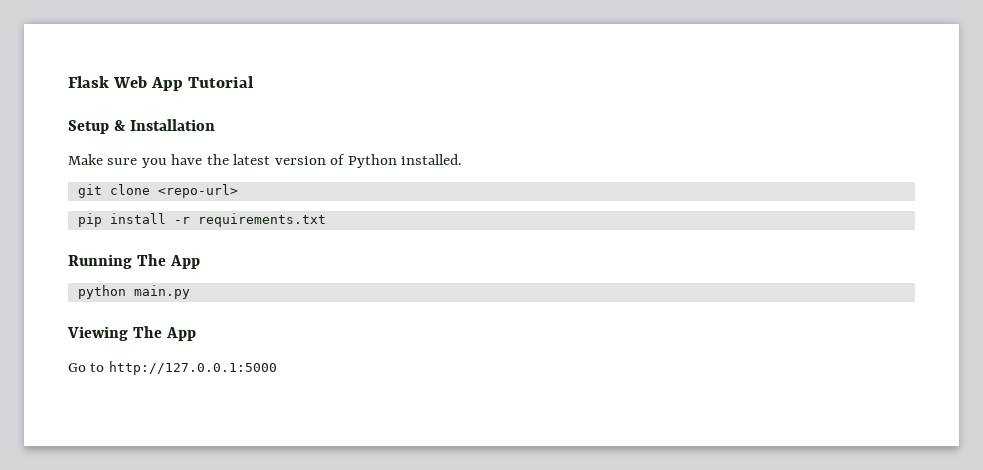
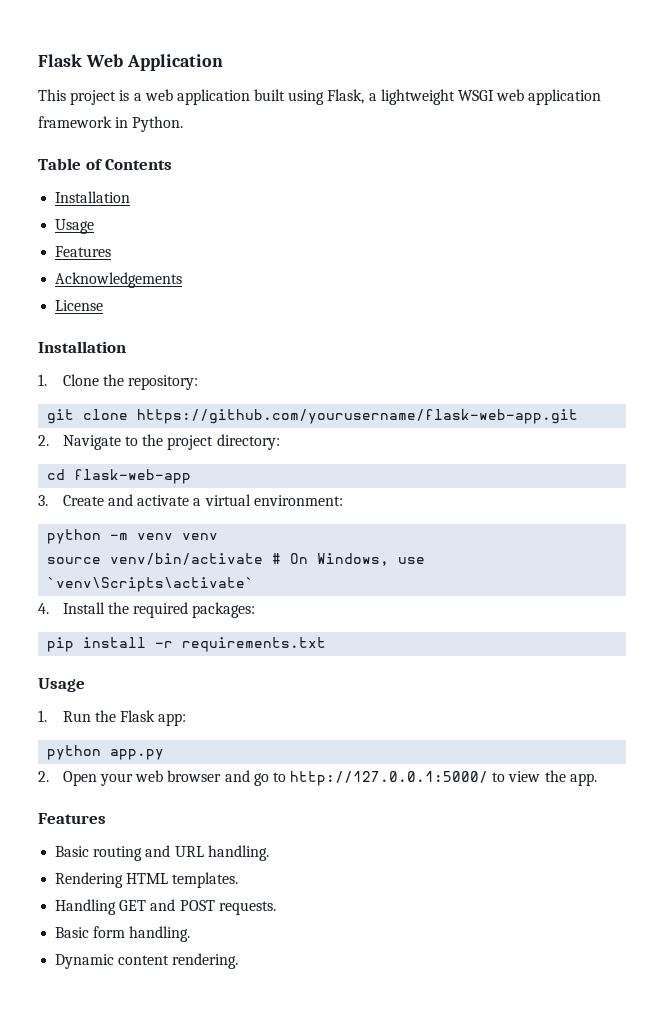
[151,76,255,91] [68,119,215,134] [68,154,463,168] [77,184,238,198] [77,213,326,227] [68,254,200,269] [77,285,190,299] [67,326,196,341] [68,361,277,375] App Tutorial // Setup & Installation // Make sure you have the latest version of Python installed. // git clone <repo-url> // pip install -r requirements.txt // Running The App // python main.py // Viewing The App // Go to http://127.0.0.1:5000 -> [126,54,223,71] [38,89,602,105] [38,116,184,132] [38,158,173,170] [55,191,131,203] [55,219,95,234] [55,246,112,257] [55,272,183,288] [55,300,104,311] [38,341,126,353] [38,374,199,390] [47,409,579,424] [38,434,280,450] [47,469,192,484] [38,494,343,506] [47,529,219,544] [47,553,426,566] [47,577,255,592] [38,602,256,618] [47,637,327,652] [38,678,85,692] [38,710,187,726] [47,745,165,760] [38,770,597,786] [38,813,106,824] [55,845,269,861] [55,872,239,888] [55,899,276,915] [55,926,191,942] [55,953,239,969] Application // This project is a web application built using Flask, a lightweight WSGI web application framework in Python. // Table of Contents // Installation // Usage // Features // Acknowledgements // License // Installation // 1. Clone the repository: // git clone https://github.com/yourusername/flask-web-app.git // 2. Navigate to the project directory: // cd flask-web-app // 3. Create and activate a virtual environment: // python -m venv venv // source venv/bin/activate # On Windows, use `venv\Scripts\activate` // 4. Install the required packages: // pip install -r requirements.txt // Usage // 1. Run the Flask app: // python app.py // 2. Open your web browser and go to http://127.0.0.1:5000/ to view the app. // Features // Basic routing and URL handling. // Rendering HTML templates. // Handling GET and POST requests. // Basic form handling. // Dynamic content rendering.

